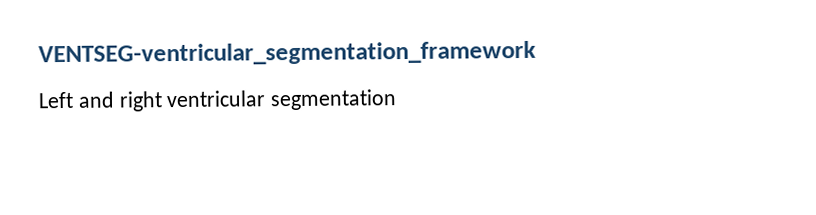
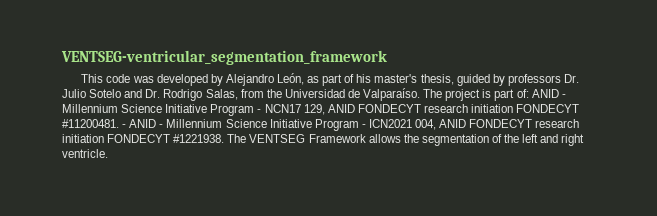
[38,89,398,112] Left and right ventricular segmentation -> [81,73,579,86] [62,88,566,101] [62,104,580,116] [62,119,580,131] [62,134,585,146] [62,149,108,158] This code was developed by Alejandro León, as part of his master's thesis, guided by professors Dr. Julio Sotelo and Dr. Rodrigo Salas, from the Universidad de Valparaíso. The project is part of: ANID - Millennium Science Initiative Program - NCN17 129, ANID FONDECYT research initiation FONDECYT #11200481. - ANID - Millennium Science Initiative Program - ICN2021 004, ANID FONDECYT research initiation FONDECYT #1221938. The VENTSEG Framework allows the segmentation of the left and right ventricle.

